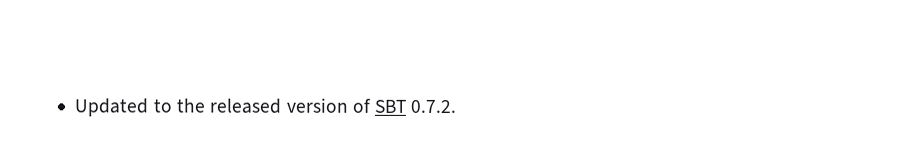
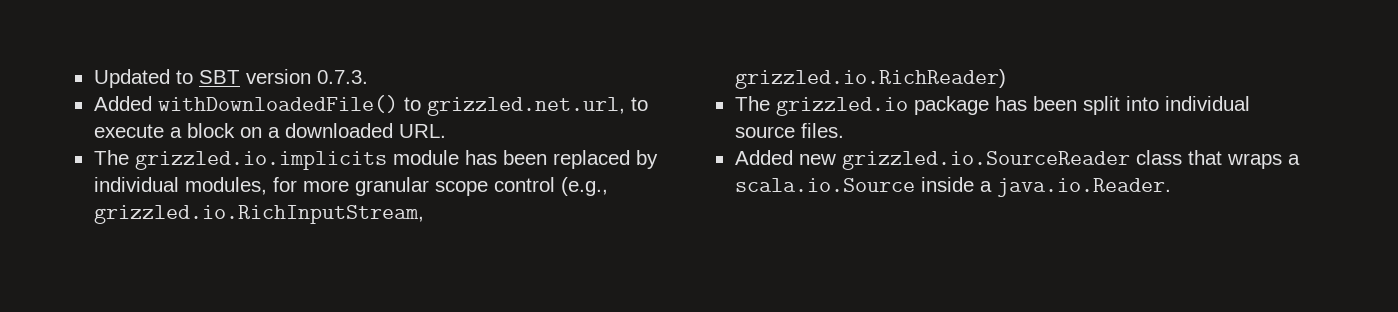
[175,97,457,114] the released version of SBT 0.7.2. -> [198,69,368,84] [93,95,648,116] [93,123,446,138] [93,150,658,170] [93,177,608,196] [93,205,424,224] [734,69,1006,89] [734,96,1250,116] [734,123,844,138] [734,150,1300,170] [734,177,1171,197] SBT version 0.7.3. // Added withDownloadedFile() to grizzled.net.url, to execute a block on a downloaded URL. // The grizzled.io.implicits module has been replaced by individual modules, for more granular scope control (e.g., grizzled.io.RichInputStream, grizzled.io.RichReader) // The grizzled.io package has been split into individual source files. // Added new grizzled.io.SourceReader class that wraps a scala.io.Source inside a java.io.Reader.

